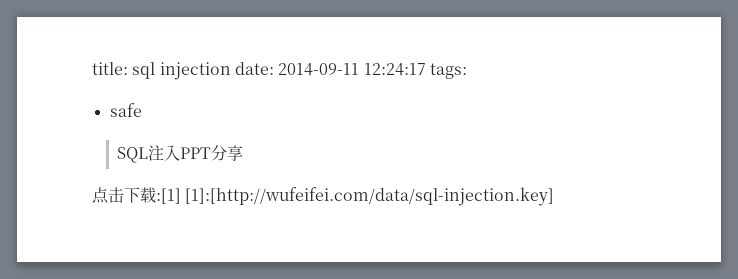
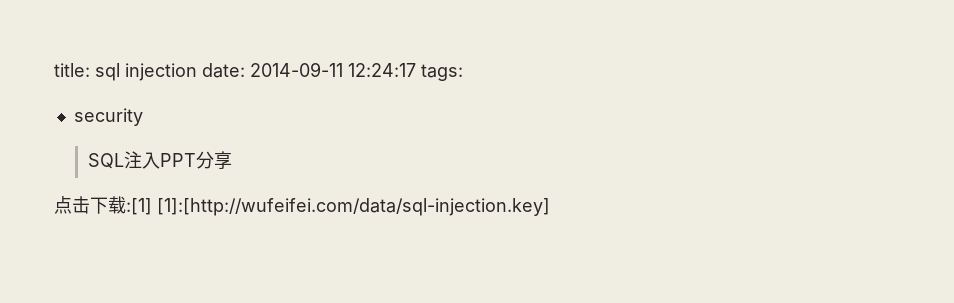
[109,103,142,117] safe -> [73,108,143,126] security

